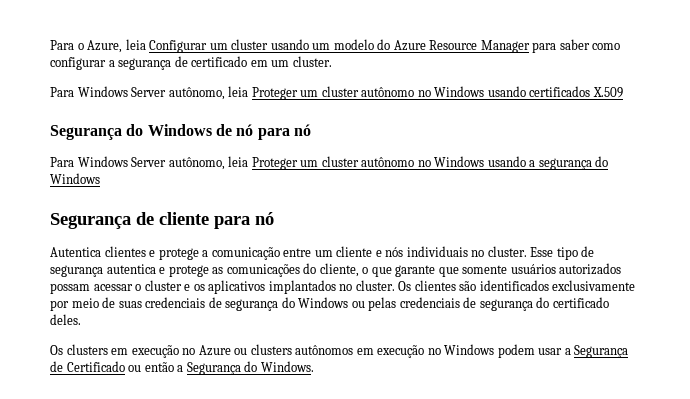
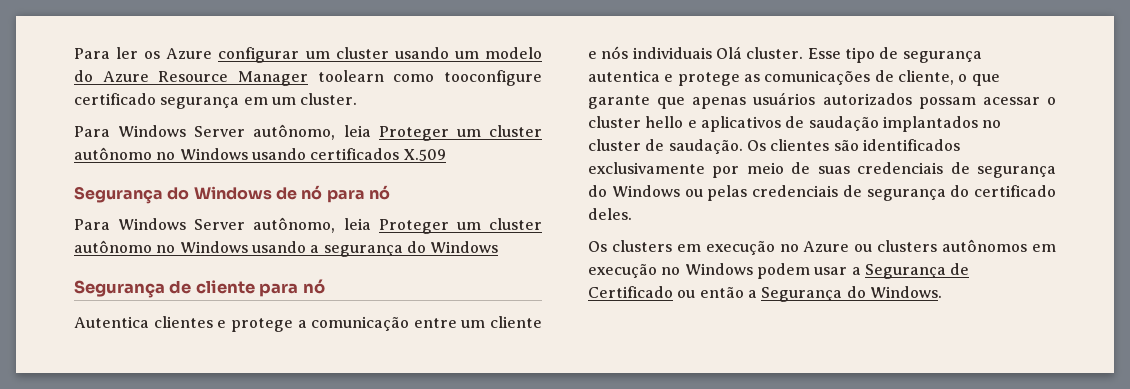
[50,39,208,53] Para o Azure, leia Configurar -> [74,47,300,63] Para ler os Azure configurar
[532,39,621,53] [50,56,248,70] para saber como configurar a segurança de certificado -> [317,70,543,86] [74,93,240,109] toolearn como tooconfigure certificado segurança
[471,250,485,257] no -> [715,46,742,59] Olá
[303,263,317,274] do -> [874,70,894,82] de
[462,265,508,274] somente -> [692,97,747,109] apenas
[184,280,395,294] e os aplicativos implantados no cluster. -> [645,116,1002,132] [588,139,743,154] hello e aplicativos de saudação implantados no cluster de saudação.

